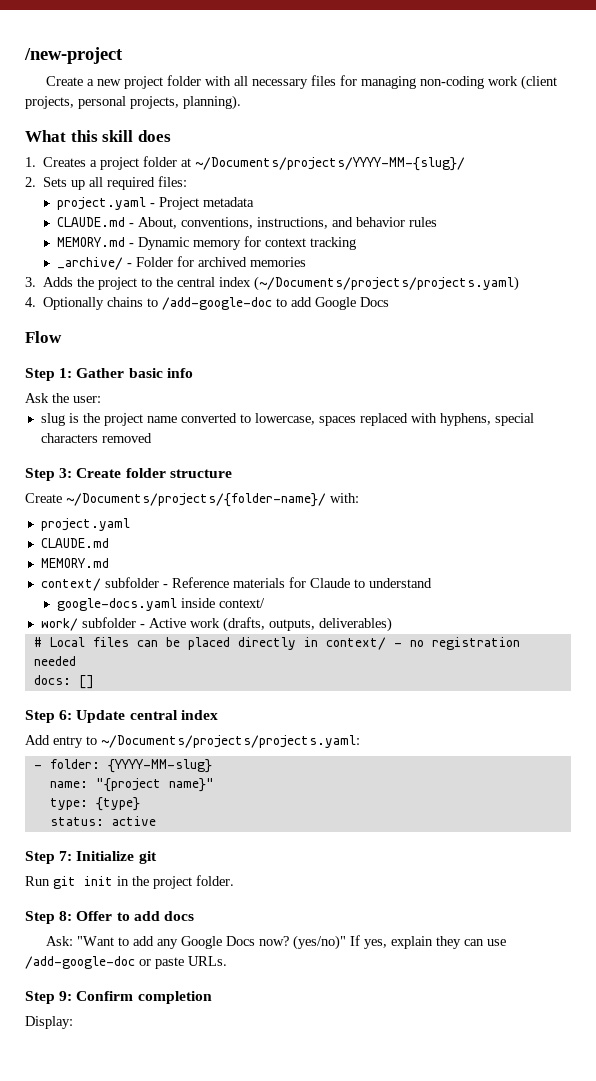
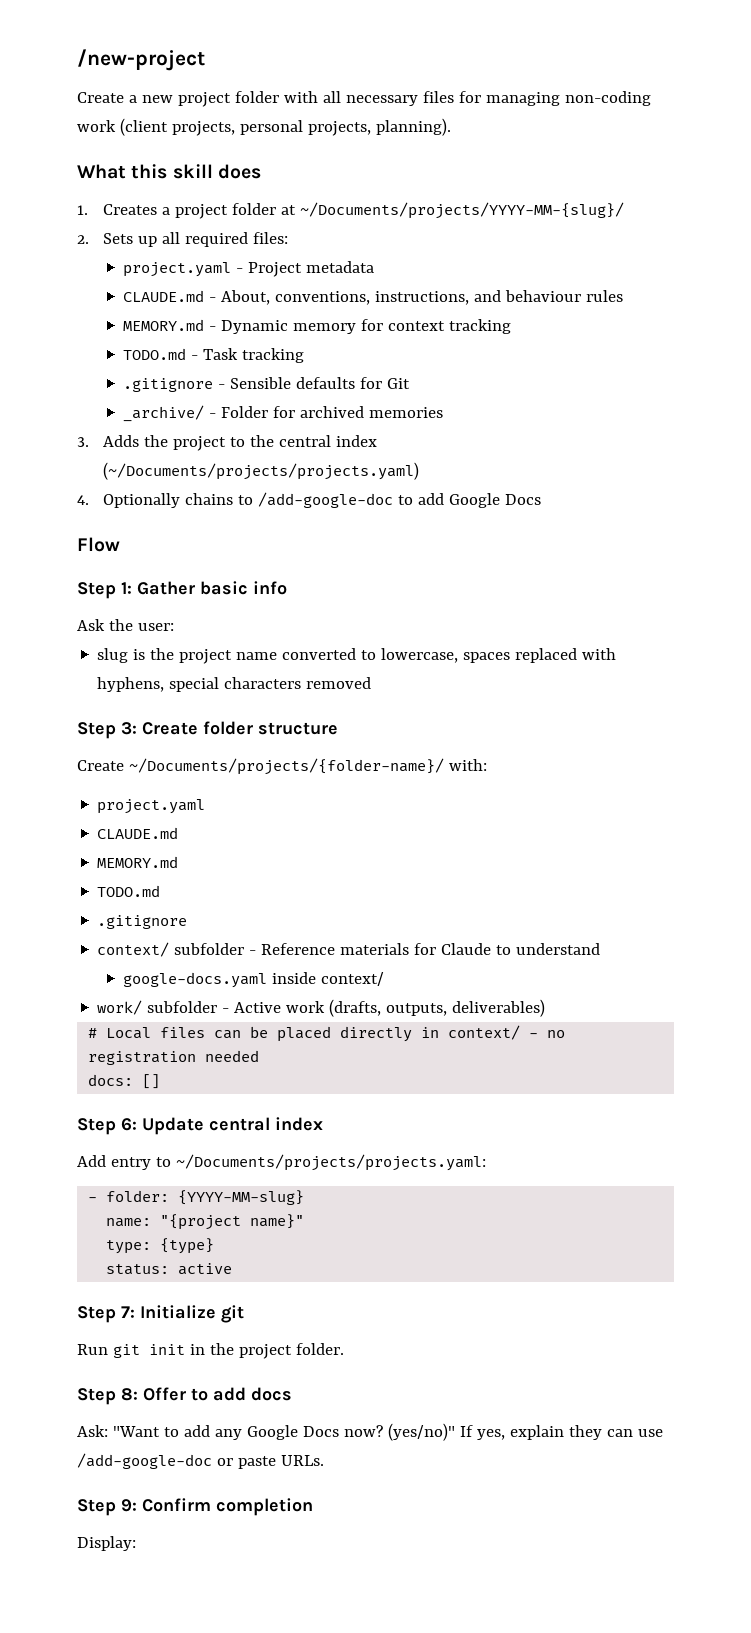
[356,217,406,227] behavior -> [505,290,582,302] behaviour
(357, 243) none -> [123,348,305,363] [123,377,411,392] // TODO.md - Task tracking // .gitignore - Sensible defaults for Git
(109, 563) none -> [97,885,161,897] [97,915,188,929] // TODO.md // .gitignore

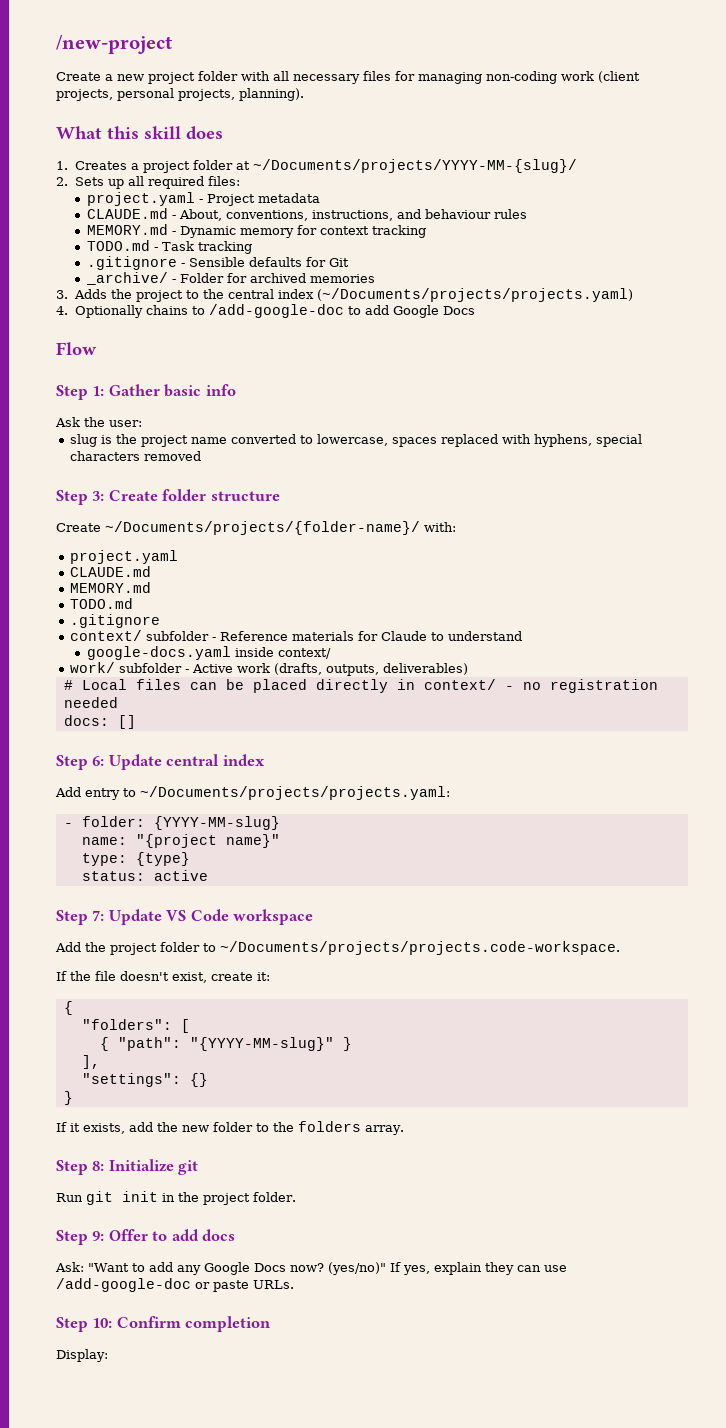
(135, 1312) none -> [108,909,314,925] [55,941,620,955] [56,971,270,983] [63,1001,73,1015] [81,1019,190,1033] [99,1037,352,1051] [81,1055,100,1069] [81,1073,208,1087] [63,1091,73,1105] [56,1121,404,1135] [56,1160,105,1175] Update VS Code workspace // Add the project folder to ~/Documents/projects/projects.code-workspace. // If the file doesn't exist, create it: // { // "folders": [ // { "path": "{YYYY-MM-slug}" } // ], // "settings": {} // } // If it exists, add the new folder to the folders array. // Step 8:
[121,1388,138,1401] 8: -> [92,1231,105,1241] 9:
[121,1499,137,1512] 9: -> [92,1318,113,1328] 10:

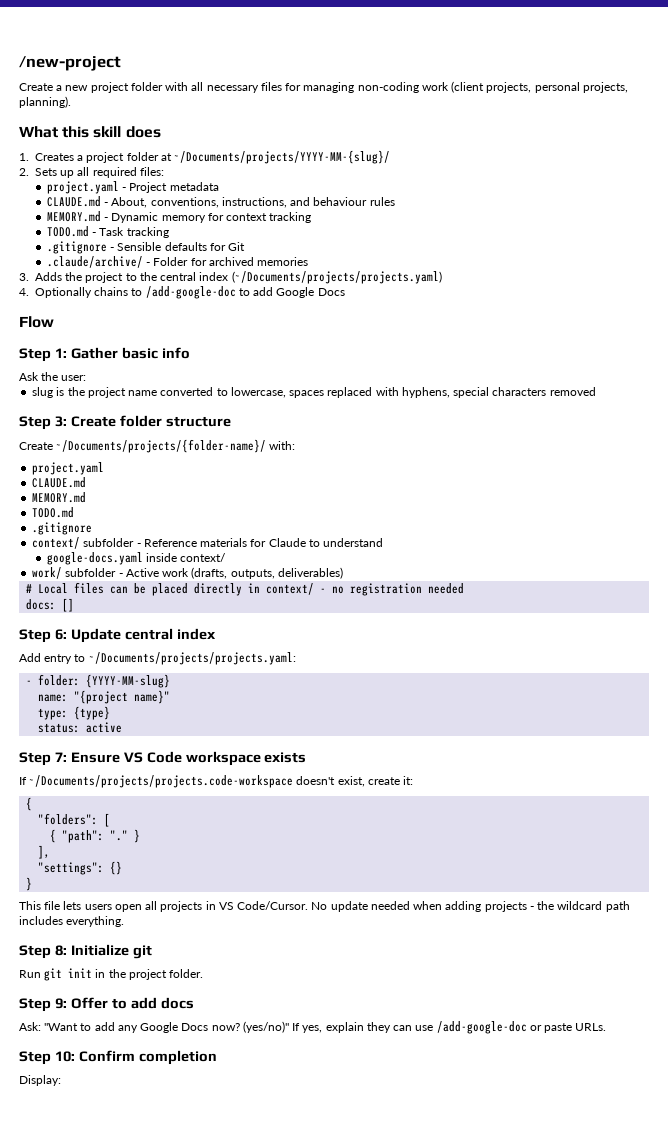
[85,272,168,285] _archive/ -> [46,256,143,268] .claude/archive/
[108,909,162,925] Update -> [70,752,120,763] Ensure
[55,941,620,955] [56,971,116,981] // Add the project folder to ~/Documents/projects/projects.code-workspace. // If the file -> [264,752,307,763] [19,775,294,788] exists // If ~/Documents/projects/projects.code-workspace
[189,1037,334,1051] "{YYYY-MM-slug}" -> [110,830,129,841] "."
[56,1121,404,1135] If it exists, add the new folder to the folders array. -> [19,901,630,912] [19,916,125,927] This file lets users open all projects in VS Code/Cursor. No update needed when adding projects - the wildcard path includes everything.

